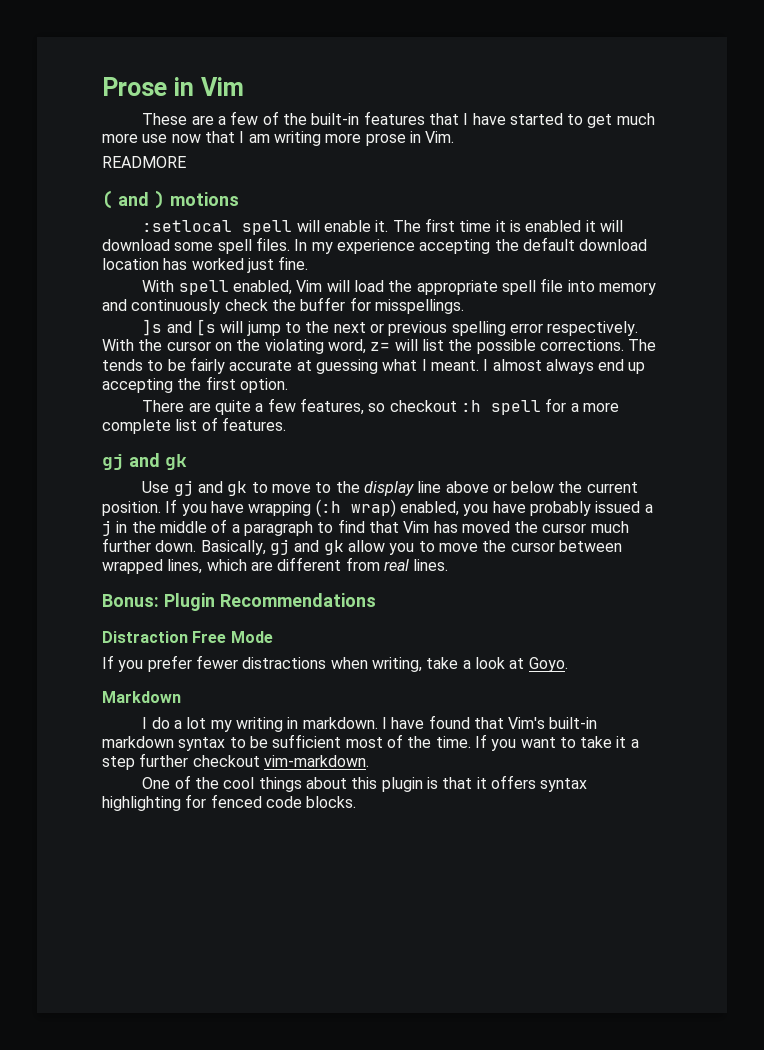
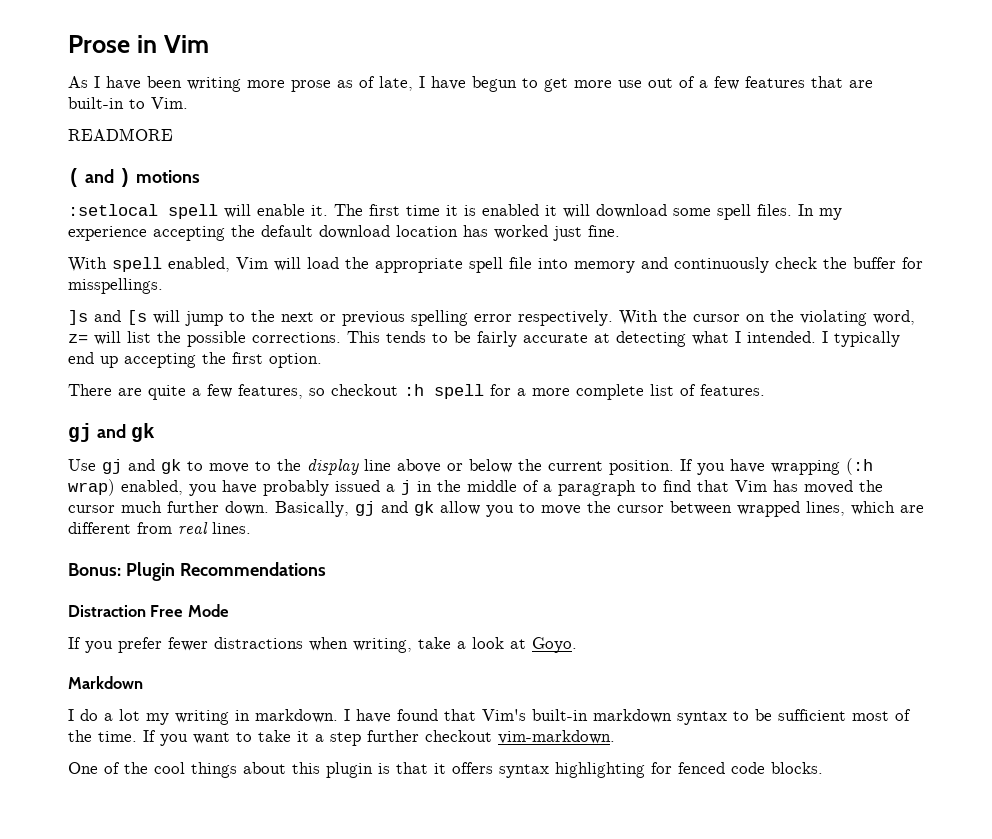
[142,111,655,128] [102,131,421,146] These are a few of the built-in features that I have started to get much more use now that I am writing more prose in -> [68,76,873,92] [68,97,145,109] As I have been writing more prose as of late, I have begun to get more use out of a few features that are built-in to
[628,339,657,351] The -> [347,331,380,343] This
[315,359,378,374] guessing -> [616,331,686,347] detecting
[430,359,594,374] meant. I almost always -> [747,331,900,347] intended. I typically

